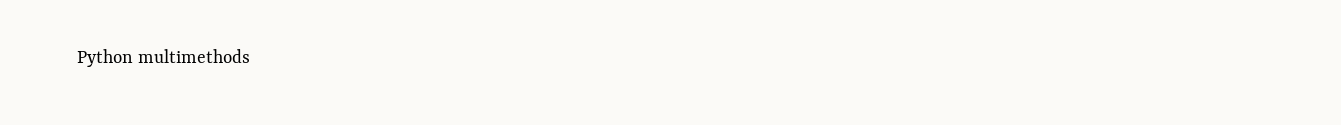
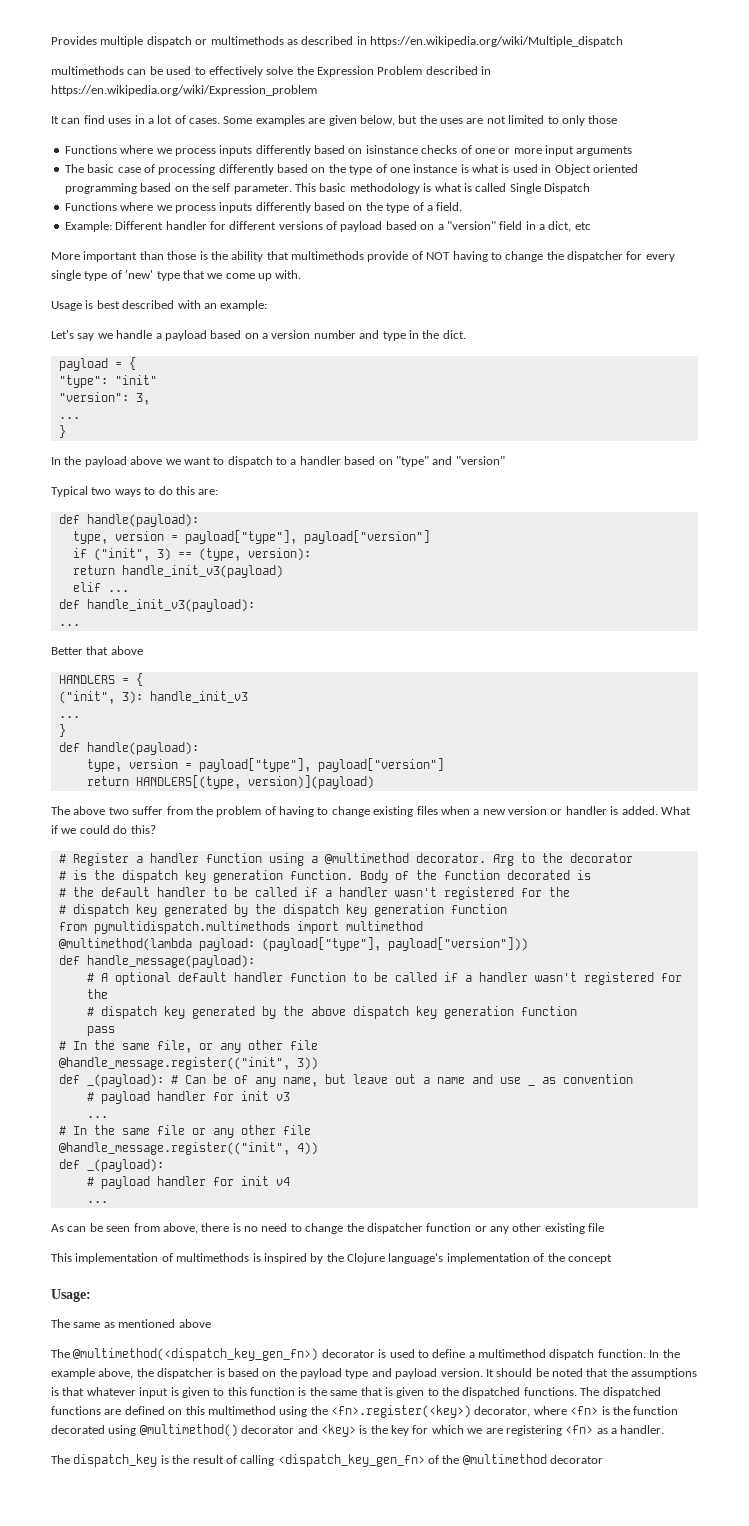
[77,49,251,67] Python multimethods -> [51,36,623,47] [51,66,492,77] [51,85,317,96] [51,115,618,126] [64,145,633,156] [64,164,638,175] [64,183,590,194] [64,202,463,213] [64,221,591,232] [51,251,675,262] [51,270,302,281] [51,300,268,311] [51,330,466,341] [58,357,136,371] [58,375,157,388] [58,392,150,405] [58,417,80,419] [58,425,66,438] [51,456,505,467] [51,486,219,497] [58,514,199,527] [72,530,430,544] [72,548,311,561] [72,565,283,578] [72,582,129,592] [58,599,255,612] [58,624,80,626] [51,646,143,655] [58,673,143,686] [58,691,248,704] [58,716,80,718] [58,724,66,737] [58,742,199,755] [86,758,444,772] [86,775,374,789] [51,806,691,817] [51,825,156,834] [58,853,633,866] [58,870,591,883] [58,887,570,900] [58,904,507,917] [58,921,423,934] [58,937,528,951] [58,955,255,968] [86,972,682,985] [86,989,108,999] [86,1006,577,1019] [86,1026,115,1036] [58,1040,318,1053] [58,1057,318,1070] [58,1074,521,1087] [527,1084,535,1086] [541,1074,633,1084] [86,1091,290,1104] [86,1116,108,1118] [58,1125,311,1138] [58,1142,318,1155] [58,1159,164,1172] [86,1176,290,1189] [86,1201,108,1203] [51,1223,605,1234] [51,1253,612,1264] [51,1289,91,1302] [51,1319,211,1328] [51,1348,680,1361] [51,1368,698,1379] [51,1387,661,1398] [51,1405,679,1418] [51,1424,665,1437] [51,1454,604,1467] Provides multiple dispatch or multimethods as described in https://en.wikipedia.org/wiki/Multiple_dispatch // multimethods can be used to effectively solve the Expression Problem described in https://en.wikipedia.org/wiki/Expression_problem // It can find uses in a lot of cases. Some examples are given below, but the uses are not limited to only those // Functions where we process inputs differently based on isinstance checks of one or more input arguments // The basic case of processing differently based on the type of one instance is what is used in Object oriented programming based on the self parameter. This basic methodology is what is called Single Dispatch // Functions where we process inputs differently based on the type of a field. // Example: Different handler for different versions of payload based on a "version" field in a dict, etc // More important than those is the ability that multimethods provide of NOT having to change the dispatcher for every single type of 'new' type that we come up with. // Usage is best described with an example: // Let's say we handle a payload based on a version number and type in the dict. // payload = { // "type": "init" // "version": 3, // ... // } // In the payload above we want to dispatch to a handler based on "type" and "version" // Typical two ways to do this are: // def handle(payload): // type, version = payload["type"], payload["version"] // if ("init", 3) == (type, version): // return handle_init_v3(payload) // elif ... // def handle_init_v3(payload): // ... // Better that above // HANDLERS = { // ("init", 3): handle_init_v3 // ... // } // def handle(payload): // type, version = payload["type"], payload["version"] // return HANDLERS[(type, version)](payload) // The above two suffer from the problem of having to change existing files when a new version or handler is added. What if we could do this? // # Register a handler function using a @multimethod decorator. Arg to the decorator // # is the dispatch key generation function. Body of the function decorated is // # the default handler to be called if a handler wasn't registered for the // # dispatch key generated by the dispatch key generation function // from pymultidispatch.multimethods import multimethod // @multimethod(lambda payload: (payload["type"], payload["version"])) // def handle_message(payload): // # A optional default handler function to be called if a handler wasn't registered for the // # dispatch key generated by the above dispatch key generation function // pass // # In the same file, or any other file // @handle_message.register(("init", 3)) // def _(payload): # Can be of any name, but leave out a name and use _ as convention // # payload handler for init v3 // ... // # In the same file or any other file // @handle_message.register(("init", 4)) // def _(payload): // # payload handler for init v4 // ... // As can be seen from above, there is no need to change the dispatcher function or any other existing file // This implementation of multimethods is inspired by the Clojure language's implementation of the concept // Usage: // The same as mentioned above // The @multimethod(<dispatch_key_gen_fn>) decorator is used to define a multimethod dispatch function. In the example above, the dispatcher is based on the payload type and payload version. It should be noted that the assumptions is that whatever input is given to this function is the same that is given to the dispatched functions. The dispatched functions are defined on this multimethod using the <fn>.register(<key>) decorator, where <fn> is the function decorated using @multimethod() decorator and <key> is the key for which we are registering <fn> as a handler. // The dispatch_key is the result of calling <dispatch_key_gen_fn> of the @multimethod decorator

